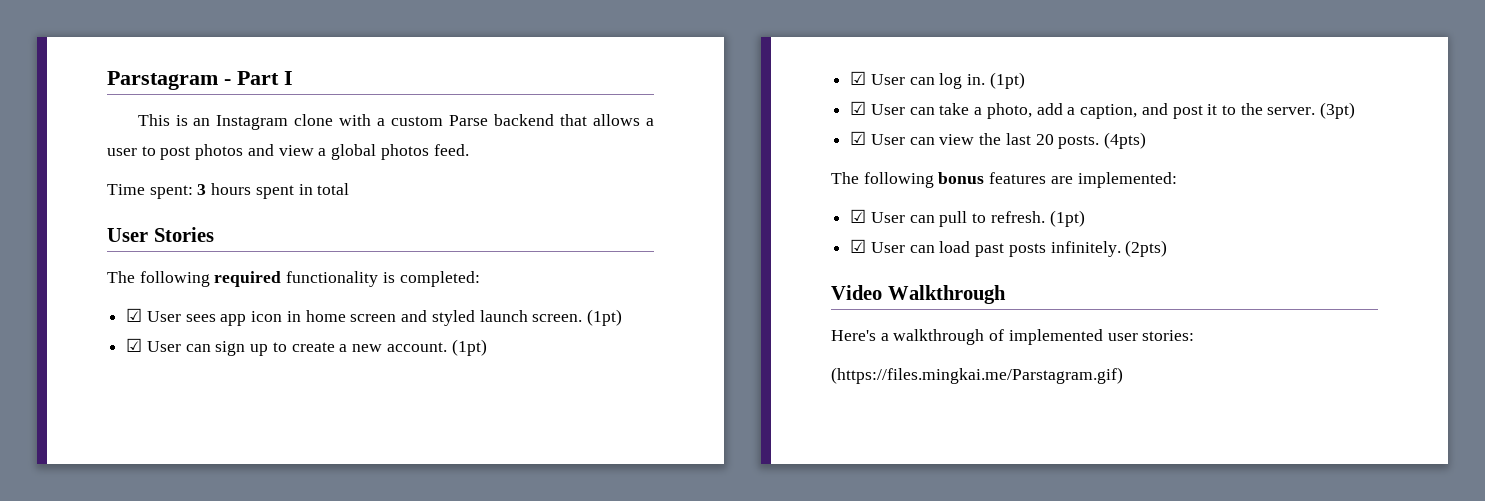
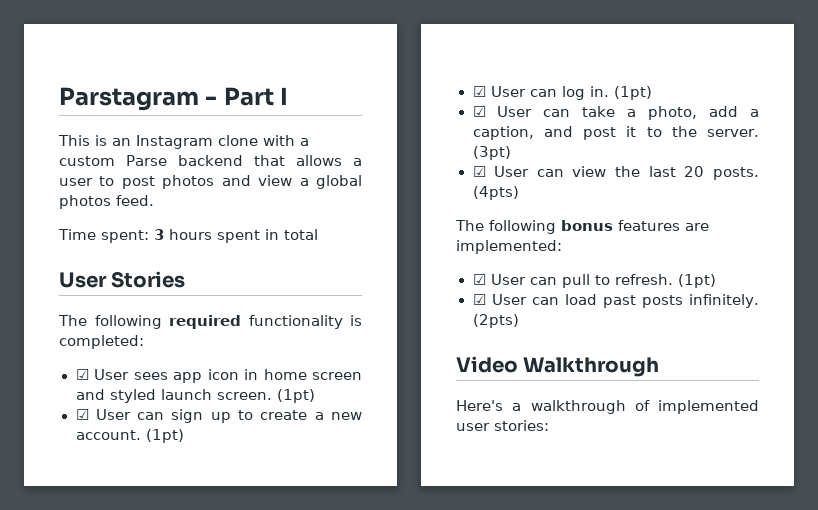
[831,367,1123,384] // (https://files.mingkai.me/Parstagram.gif) -> (549, 425) none

